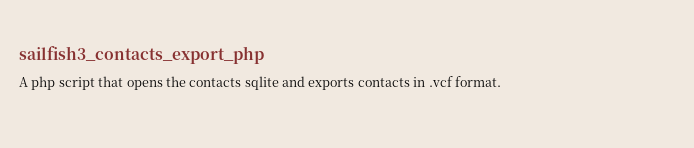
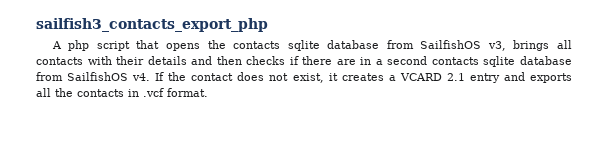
[282,76,355,90] and exports -> [327,40,572,51] [36,56,573,67] [36,72,572,83] [36,88,73,97] database from SailfishOS v3, brings all contacts with their details and then checks if there are in a second contacts sqlite database from SailfishOS v4. If the contact does not exist, it creates a VCARD 2.1 entry and exports all the

